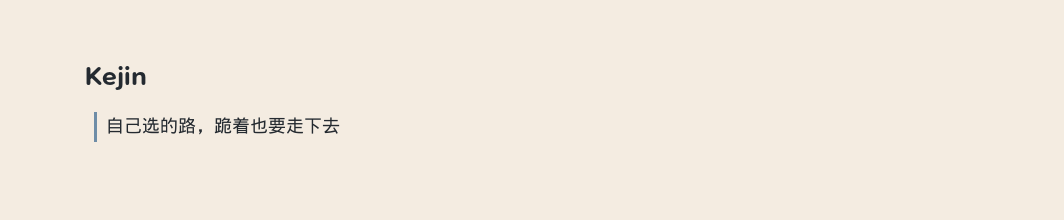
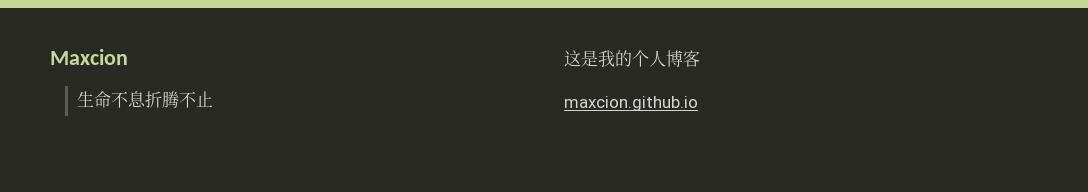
[85,66,147,91] [106,117,341,135] Kejin // 自己选的路，跪着也要走下去 -> [50,49,128,65] [76,91,213,108] [564,50,700,67] [564,96,698,111] Maxcion // 生命不息折腾不止 // 这是我的个人博客 // maxcion.github.io

